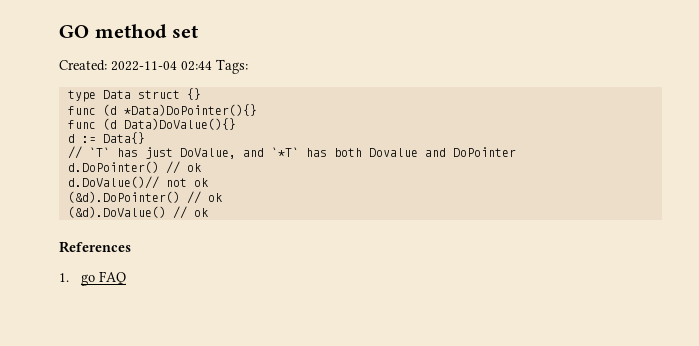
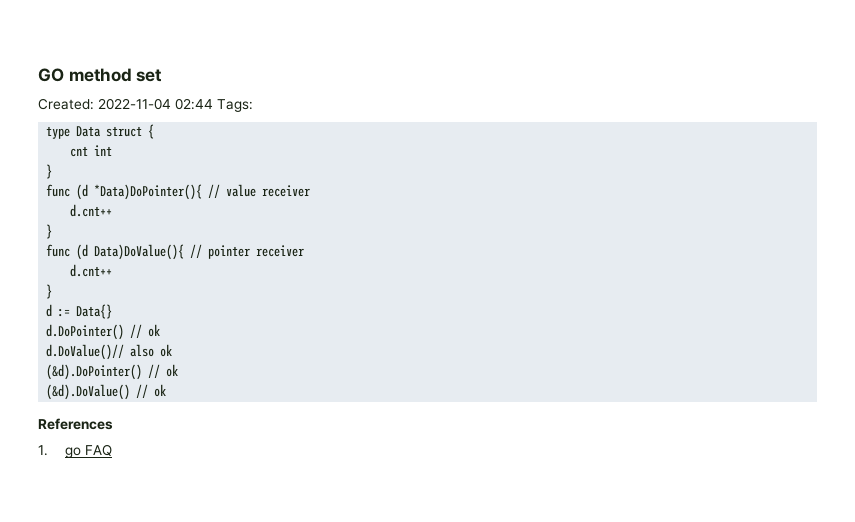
[186,88,201,100] [67,104,257,116] [67,118,236,130] [67,132,145,144] [67,146,516,159] {} // func (d *Data)DoPointer(){} // func (d Data)DoValue(){} // d := Data{} // // `T` has just DoValue, and `*T` has both Dovalue and DoPointer -> [148,124,155,139] [70,145,113,157] [46,164,53,179] [46,184,311,200] [70,204,113,217] [46,224,53,239] [46,244,305,260] [70,264,113,277] [46,284,53,299] [46,304,113,319] { // cnt int // } // func (d *Data)DoPointer(){ // value receiver // d.cnt++ // } // func (d Data)DoValue(){ // pointer receiver // d.cnt++ // } // d := Data{}
[165,178,187,187] not -> [130,344,155,357] also

